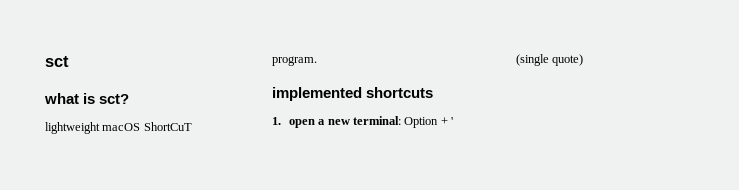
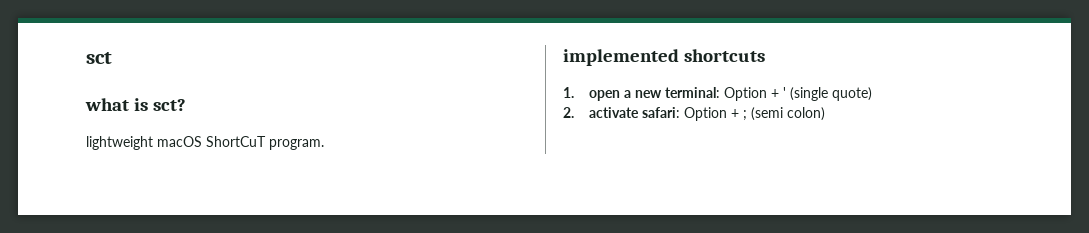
(584, 60) none -> [563,107,825,121] // 2. activate safari: Option + ; (semi colon)

